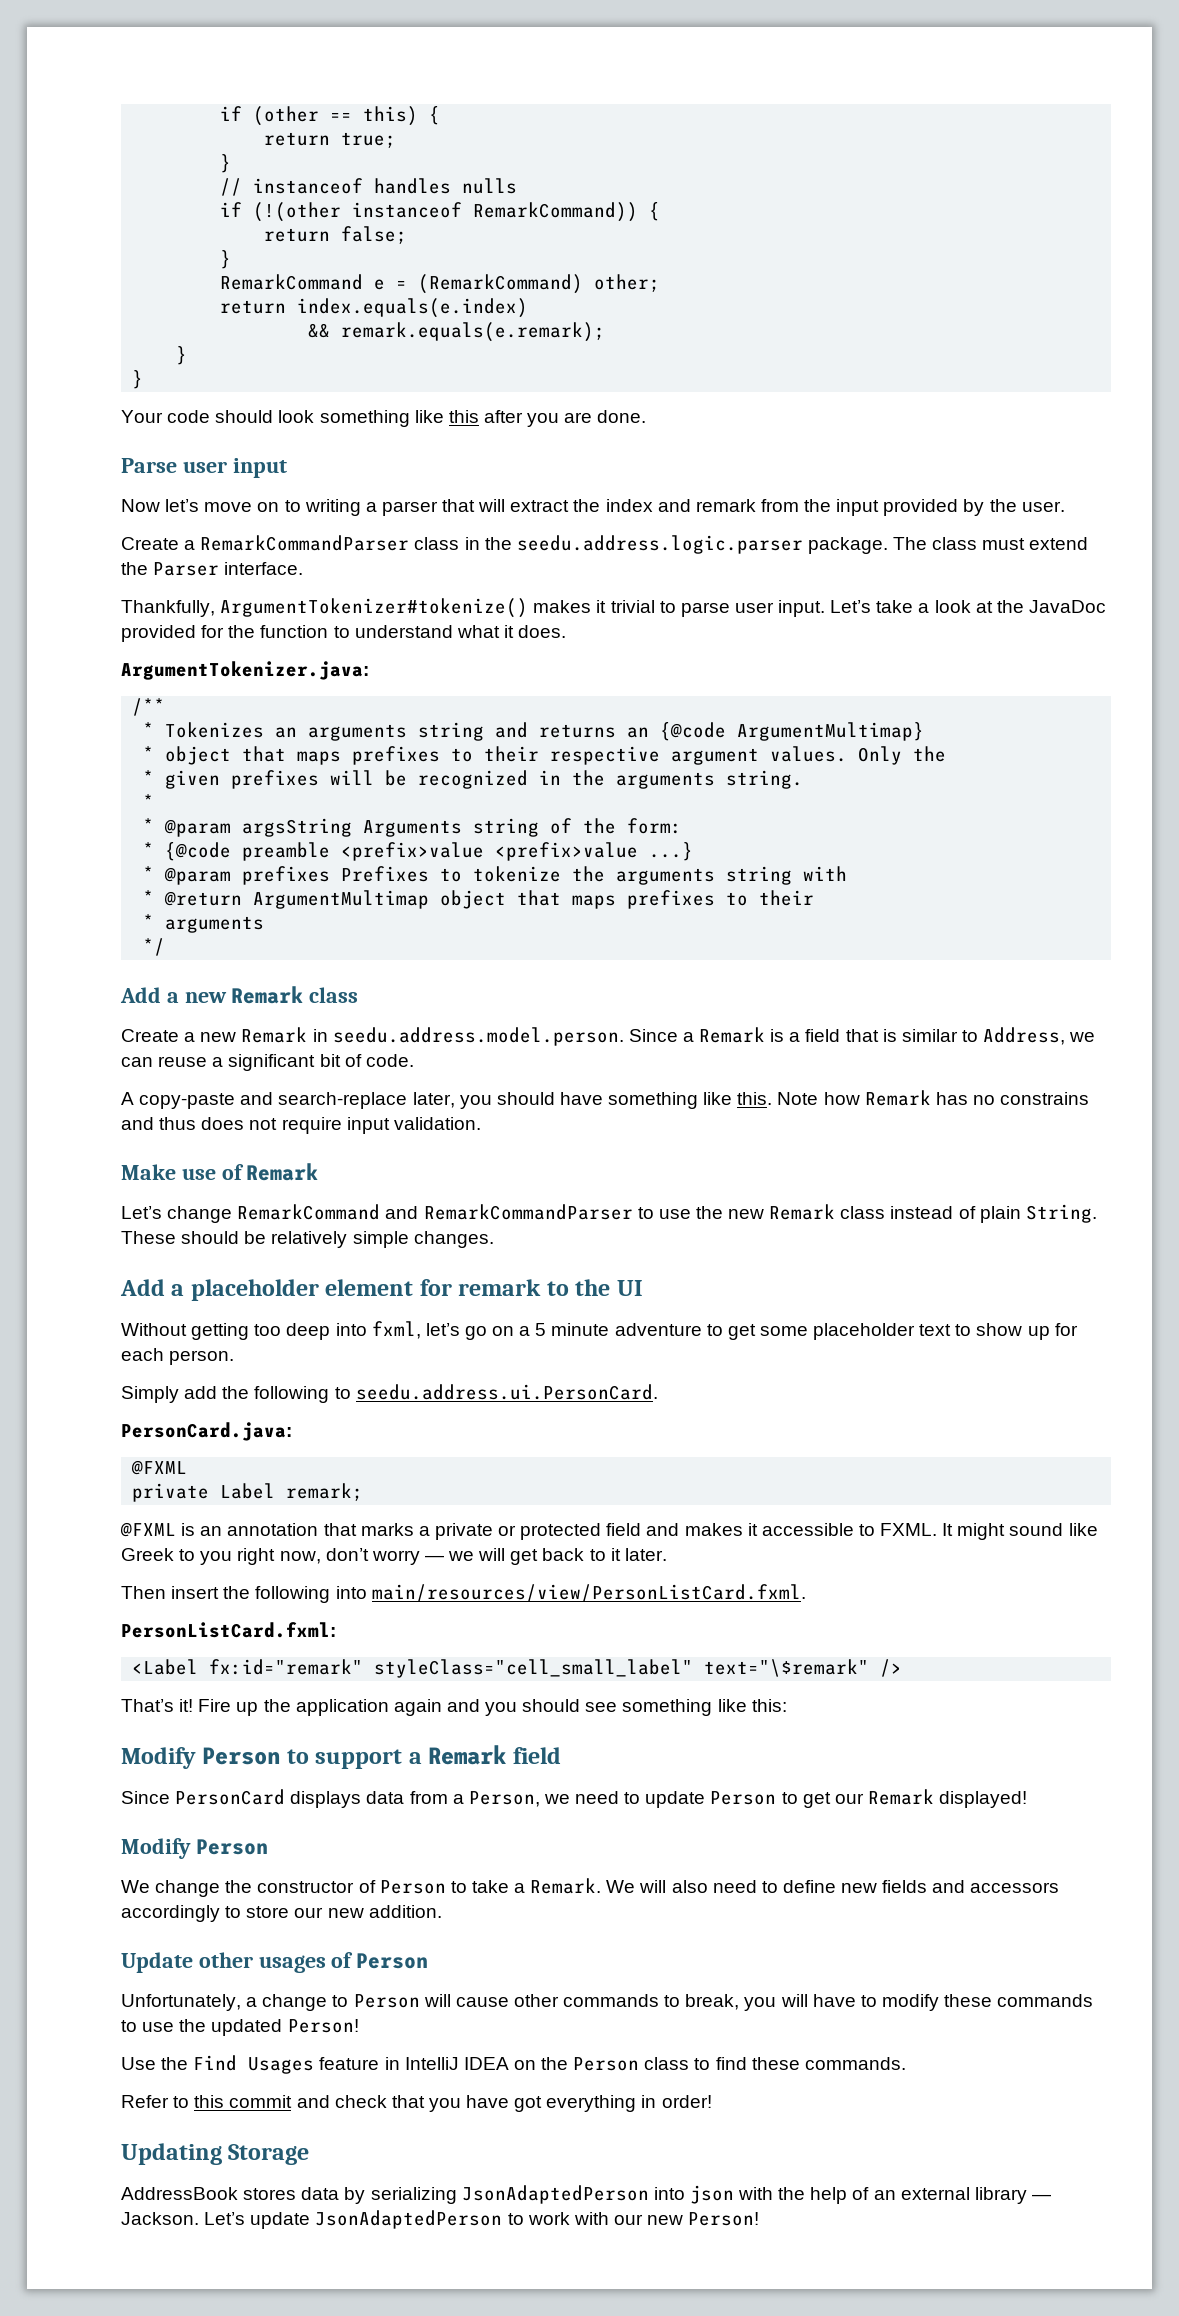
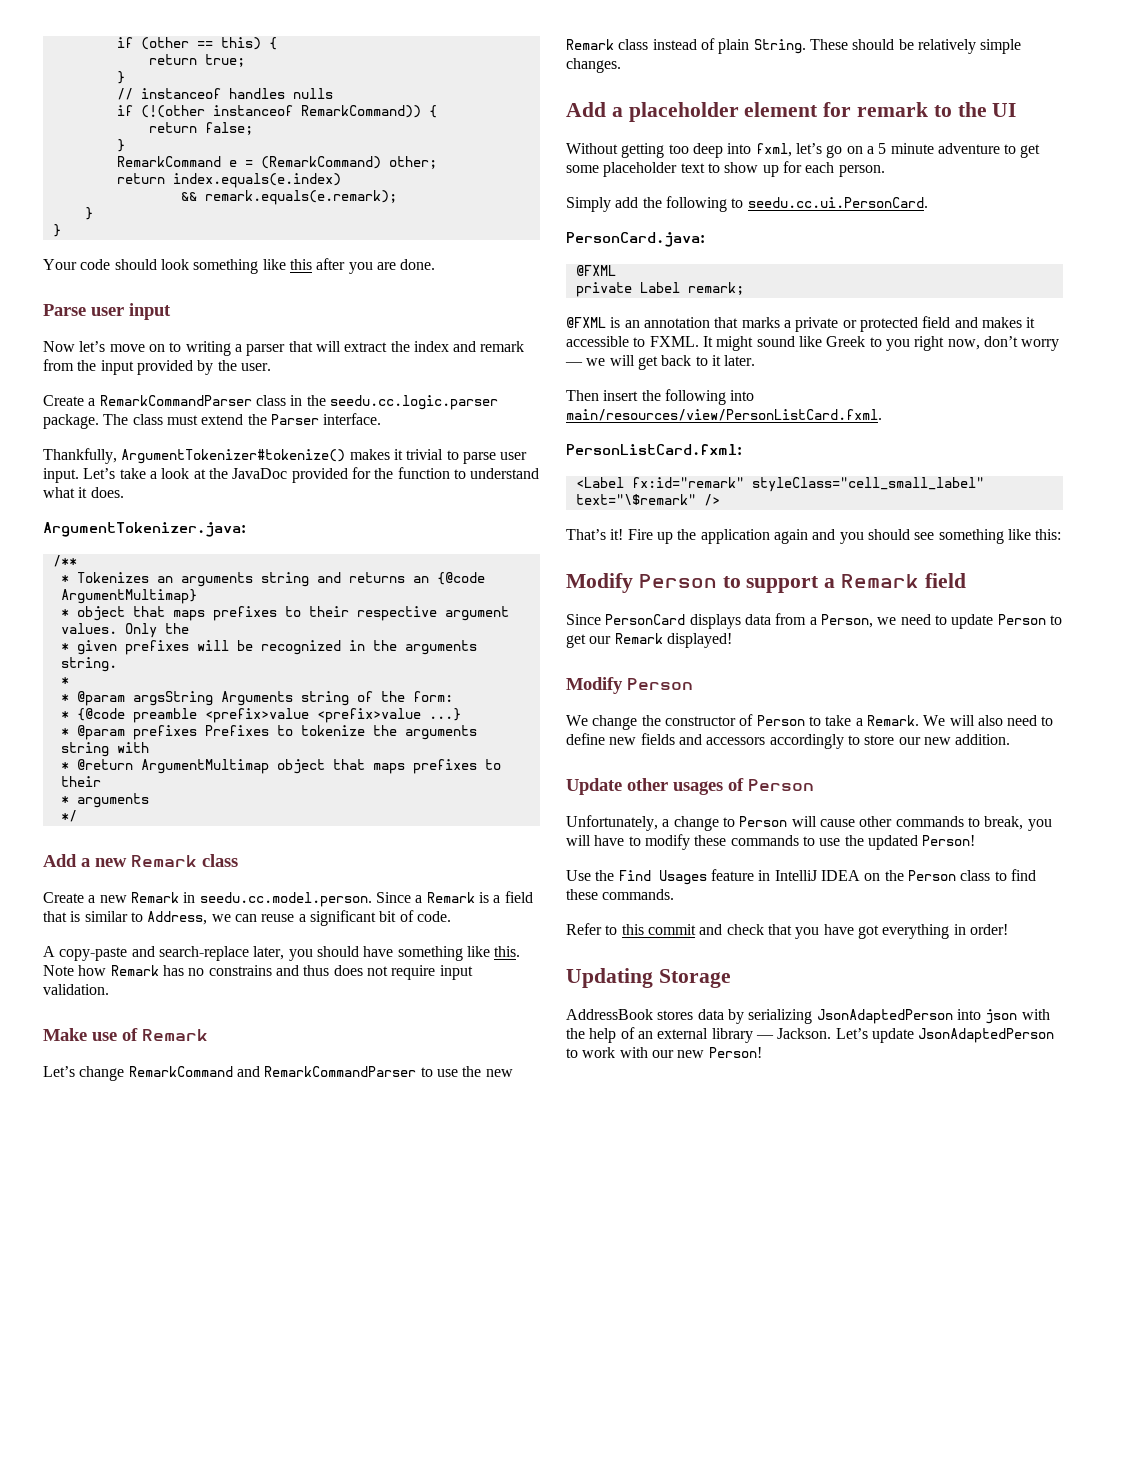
[516,535,803,554] seedu.address.logic.parser -> [329,395,498,410] seedu.cc.logic.parser
[332,1027,624,1046] seedu.address.model.person. -> [199,892,372,907] seedu.cc.model.person.
[355,1384,658,1400] seedu.address.ui.PersonCard. -> [747,197,928,208] seedu.cc.ui.PersonCard.

